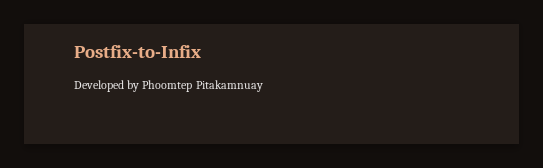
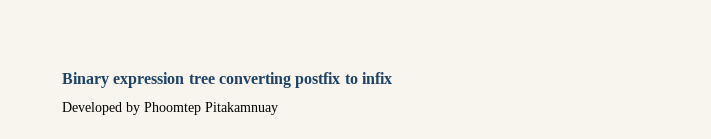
[74,45,201,58] Postfix-to-Infix -> [62,72,392,88] Binary expression tree converting postfix to infix

